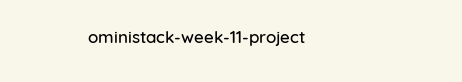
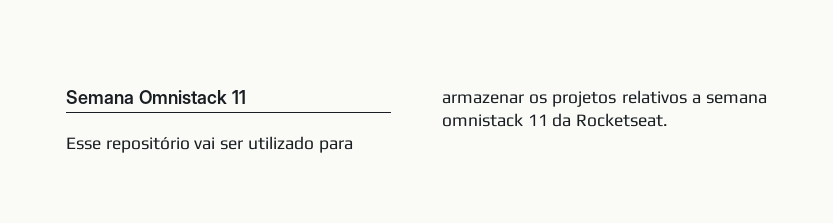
[88,31,305,46] oministack-week-11-project -> [66,90,246,104] [66,136,353,153] [442,90,767,107] [442,113,668,127] Semana Omnistack 11 // Esse repositório vai ser utilizado para armazenar os projetos relativos a semana omnistack 11 da Rocketseat.

